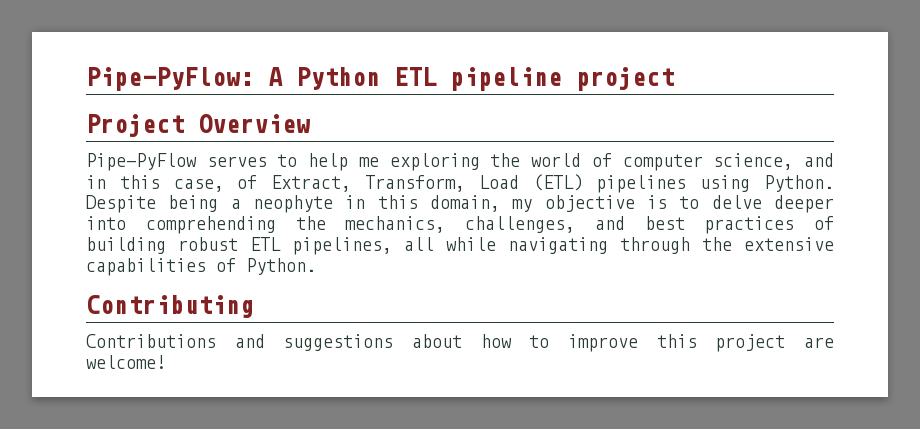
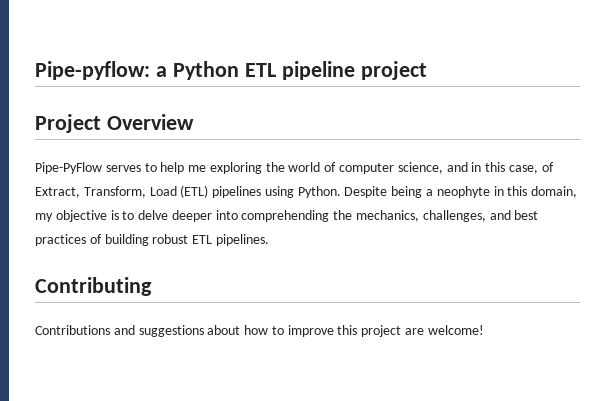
[86,67,283,91] Pipe-PyFlow: A -> [35,61,167,80] Pipe-pyflow: a
[292,237,834,255] [86,258,316,276] pipelines, all while navigating through the extensive capabilities of Python. -> [215,234,269,246] pipelines.

